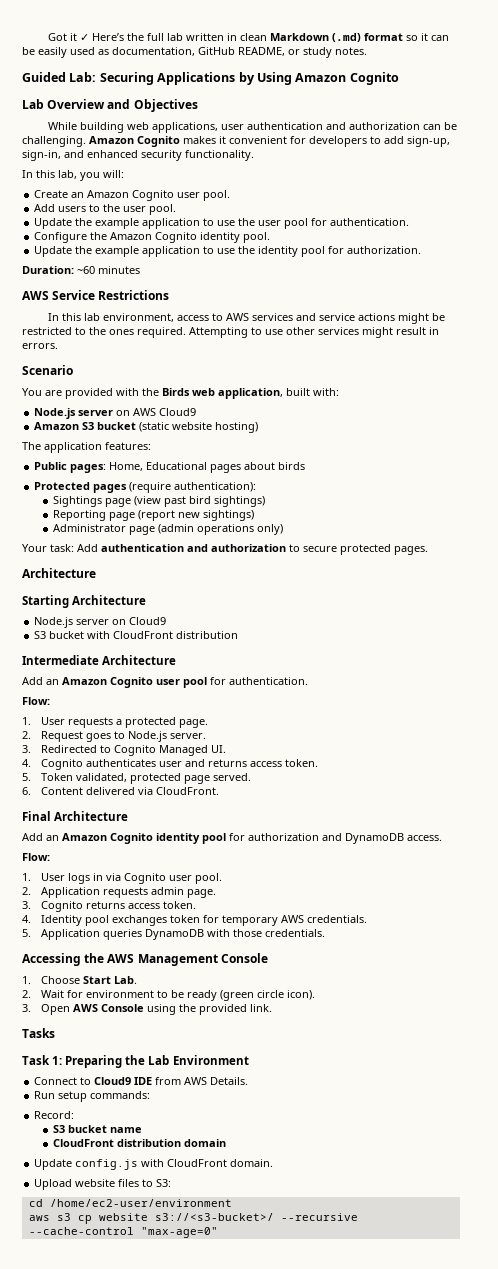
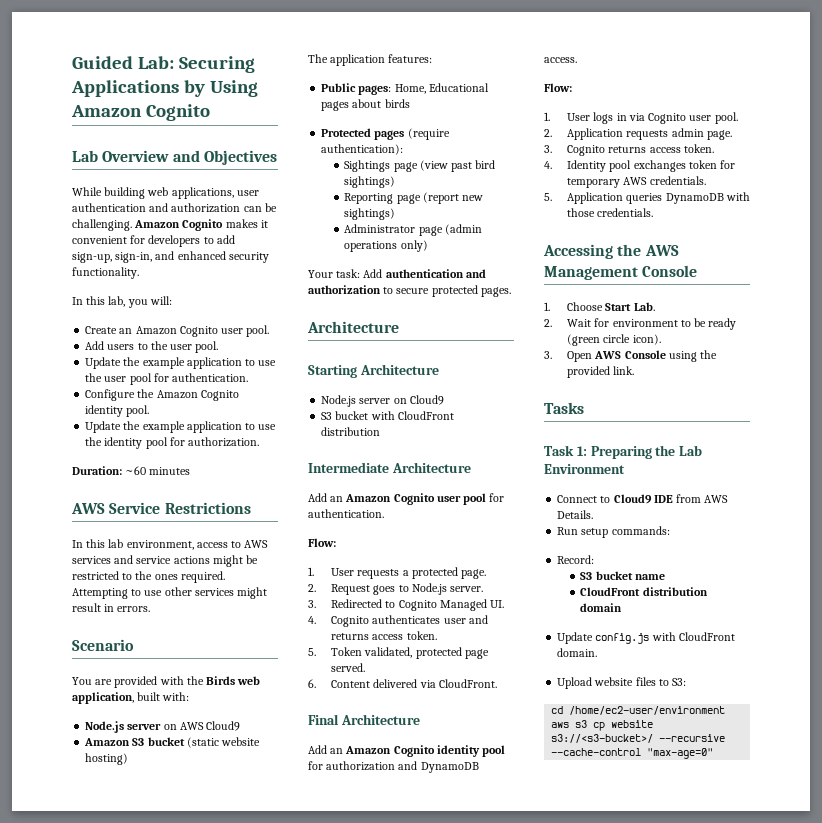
[47,33,449,42] [22,47,367,58] Got it ✓ Here’s the full lab written in clean Markdown (.md) format so it can be easily used as documentation, GitHub README, or study notes. // -> (72, 62) none

